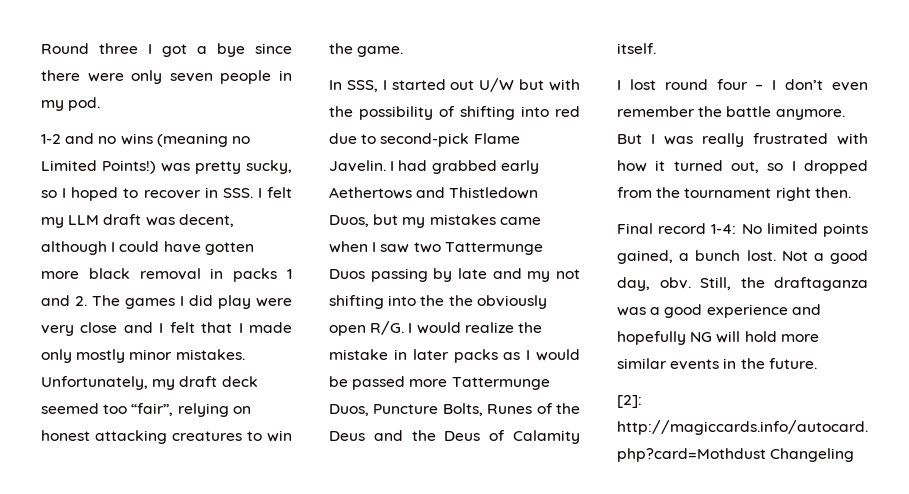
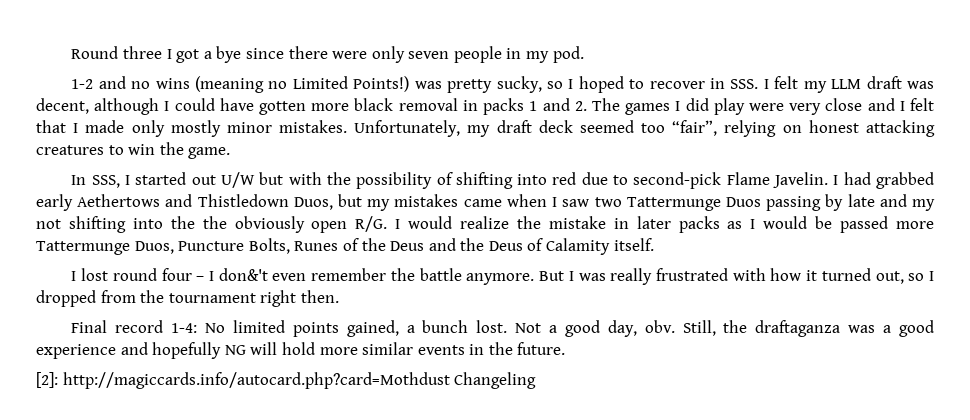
[785,79,824,90] don’t -> [218,268,268,281] don&'t

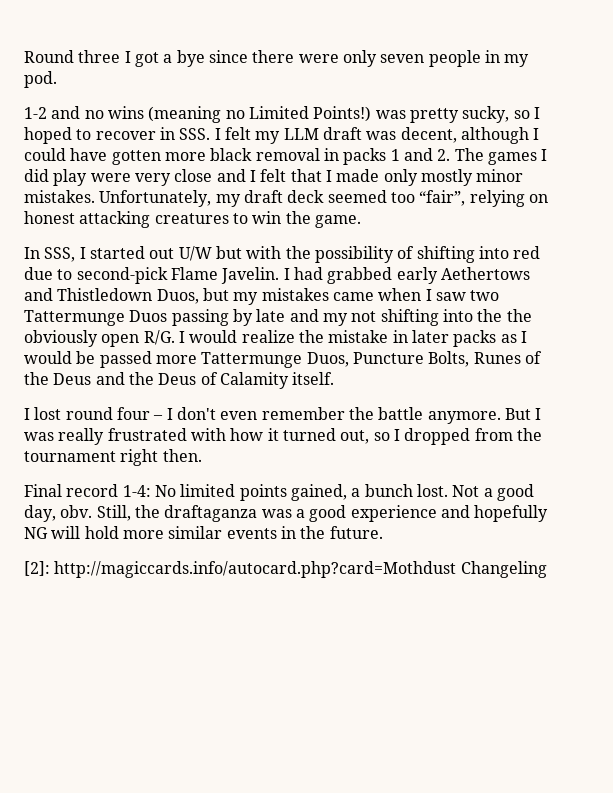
[218,268,268,281] don&'t -> [176,407,216,420] don't

